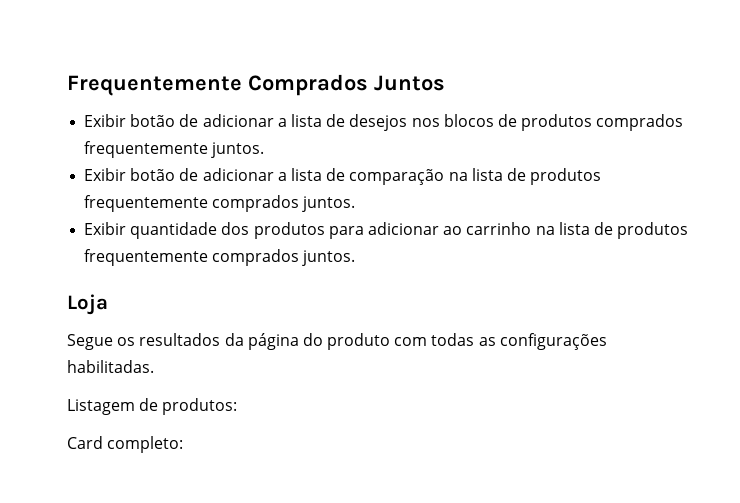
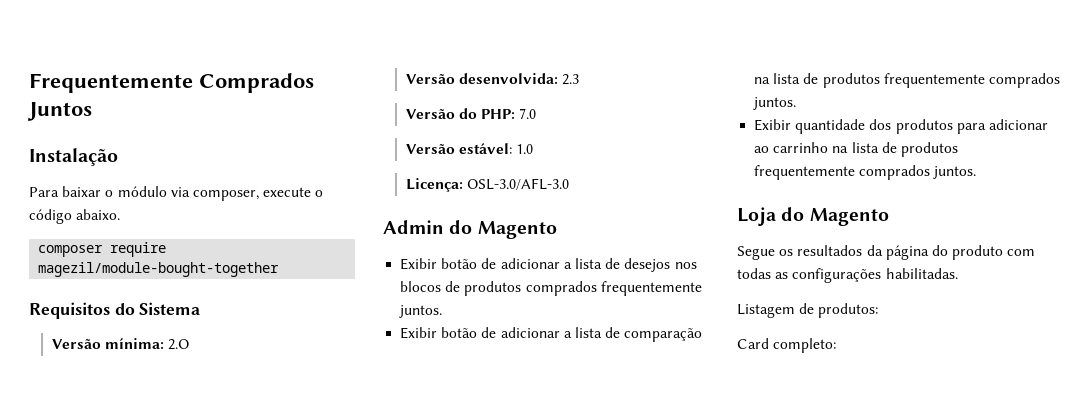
(445, 83) none -> [29,148,118,166] [29,186,324,201] [29,209,121,224] [38,242,167,257] [38,262,280,277] [29,302,201,319] [51,338,190,350] [405,73,580,85] [405,108,537,119] [405,143,534,154] [405,178,569,192] [383,220,557,239] // Instalação // Para baixar o módulo via composer, execute o código abaixo. // composer require magezil/module-bought-together // Requisitos do Sistema // Versão mínima: 2.O // Versão desenvolvida: 2.3 // Versão do PHP: 7.0 // Versão estável: 1.0 // Licença: OSL-3.0/AFL-3.0 // Admin do Magento
(108, 304) none -> [781,207,889,226] do Magento

